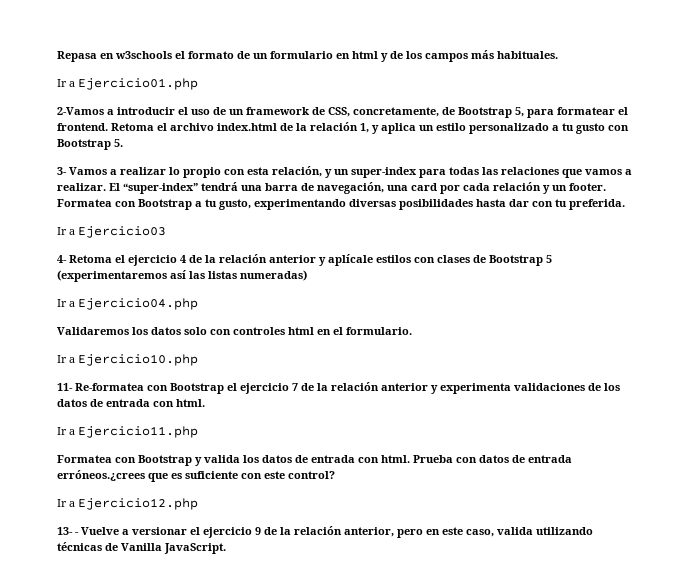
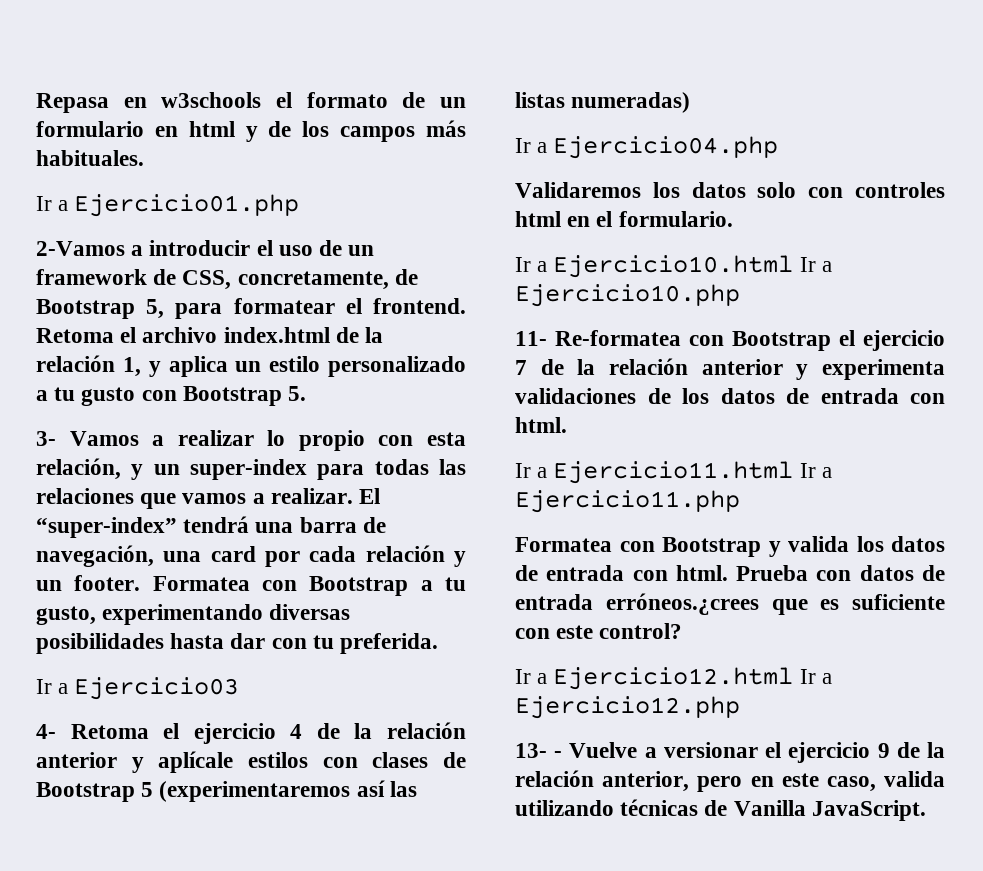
(75, 360) none -> [553,255,832,278] Ejercicio10.html Ir a
(75, 432) none -> [553,461,832,484] Ejercicio11.html Ir a
(75, 504) none -> [553,667,832,690] Ejercicio12.html Ir a

